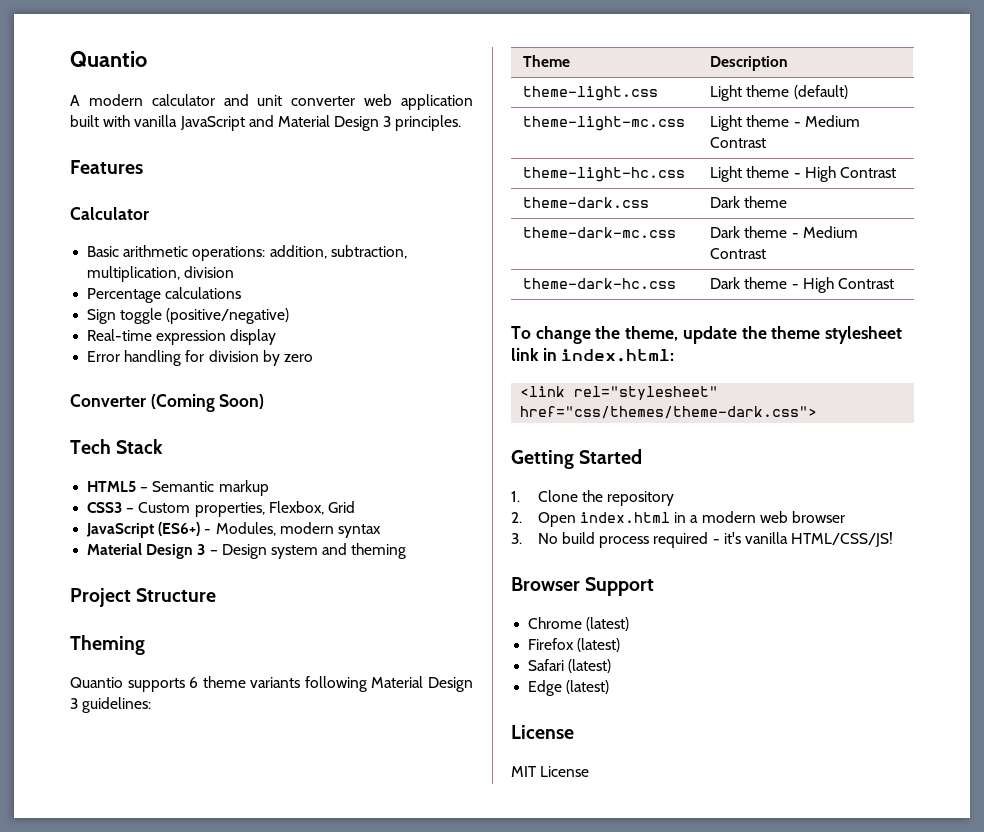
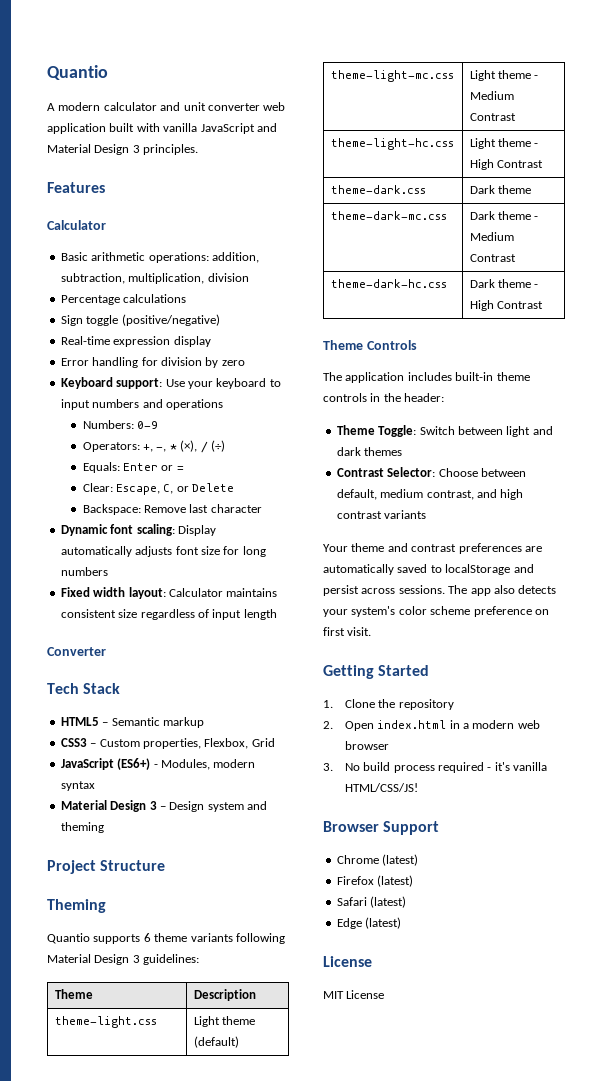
(313, 358) none -> [60,377,281,389] [60,399,223,410] [82,420,159,429] [82,440,225,453] [82,462,184,473] [82,483,235,495] [82,504,262,515] [60,524,216,536] [60,546,266,557] [60,567,108,576] [60,587,278,599] [60,609,277,620] // Keyboard support: Use your keyboard to input numbers and operations // Numbers: 0-9 // Operators: +, -, * (×), / (÷) // Equals: Enter or = // Clear: Escape, C, or Delete // Backspace: Remove last character // Dynamic font scaling: Display automatically adjusts font size for long numbers // Fixed width layout: Calculator maintains consistent size regardless of input length
[150,394,265,412] (Coming Soon) -> (106, 651) none
[511,326,903,344] [511,348,675,362] [520,386,719,400] [520,406,818,419] To change the theme, update the theme stylesheet link in index.html: // <link rel="stylesheet" href="css/themes/theme-dark.css"> -> [323,340,417,350] [323,372,530,383] [323,393,445,402] [336,425,553,437] [336,447,403,456] [336,467,526,477] [336,489,524,500] [336,510,427,519] [323,543,542,554] [323,564,534,575] [323,585,557,596] [323,606,549,617] [323,627,372,636] Theme Controls // The application includes built-in theme controls in the header: // Theme Toggle: Switch between light and dark themes // Contrast Selector: Choose between default, medium contrast, and high contrast variants // Your theme and contrast preferences are automatically saved to localStorage and persist across sessions. The app also detects your system's color scheme preference on first visit.

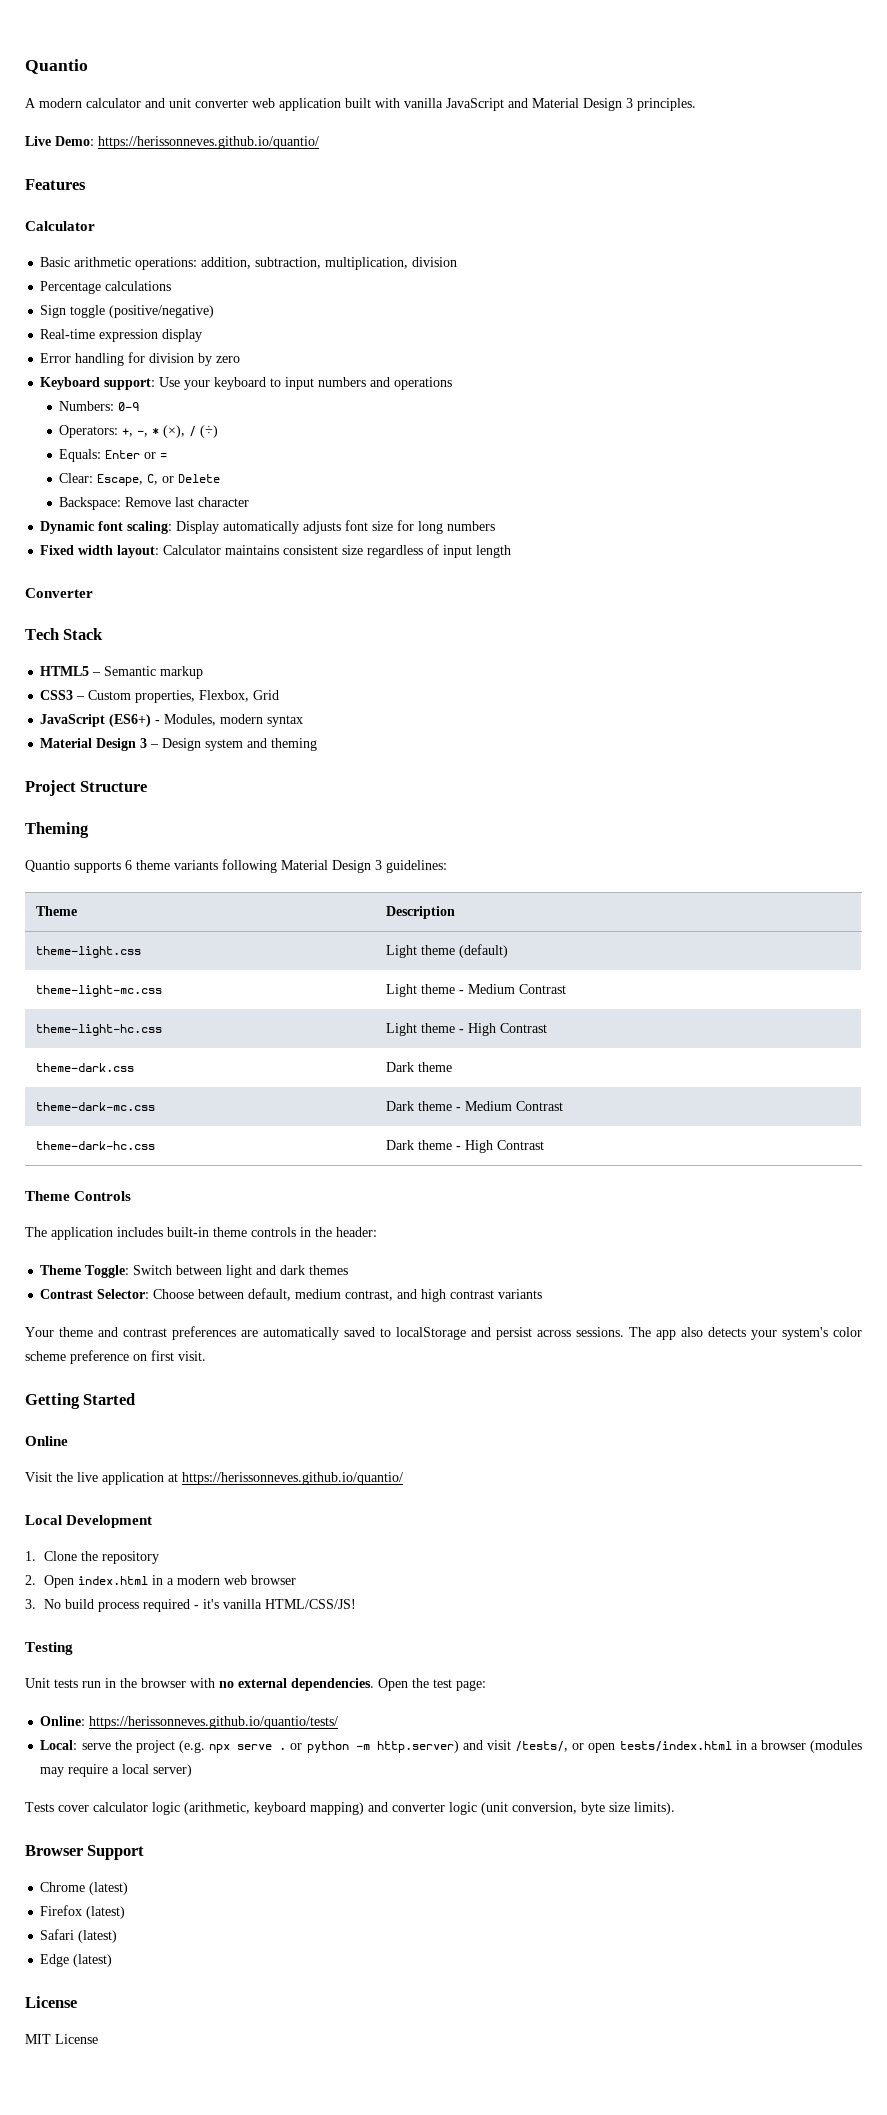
(199, 149) none -> [25,136,319,149] // Live Demo: https://herissonneves.github.io/quantio/
(430, 670) none -> [25,1436,68,1446] [25,1472,403,1485] [25,1515,153,1528] // Online // Visit the live application at https://herissonneves.github.io/quantio/ // Local Development
(418, 787) none -> [25,1642,73,1655] [25,1678,486,1691] [40,1716,339,1729] [40,1740,863,1753] [40,1764,193,1777] [25,1802,675,1815] // Testing // Unit tests run in the browser with no external dependencies. Open the test page: // Online: https://herissonneves.github.io/quantio/tests/ // Local: serve the project (e.g. npx serve . or python -m http.server) and visit /tests/, or open tests/index.html in a browser (modules may require a local server) // Tests cover calculator logic (arithmetic, keyboard mapping) and converter logic (unit conversion, byte size limits).

